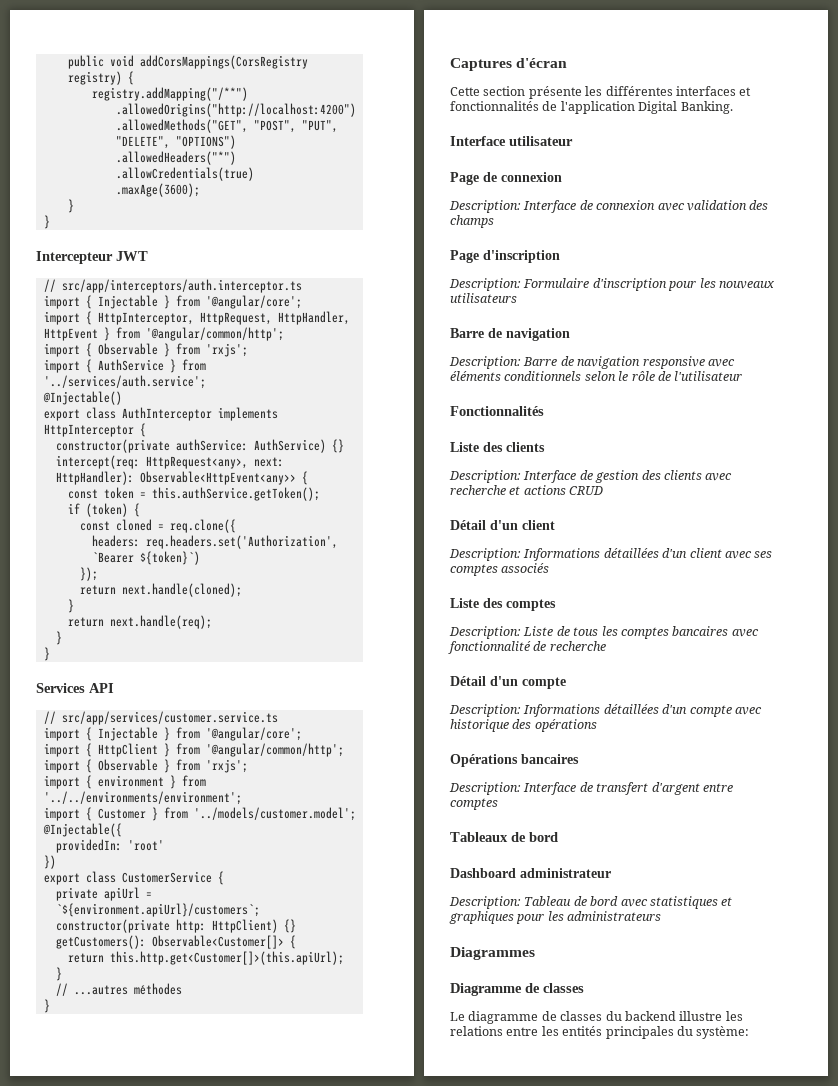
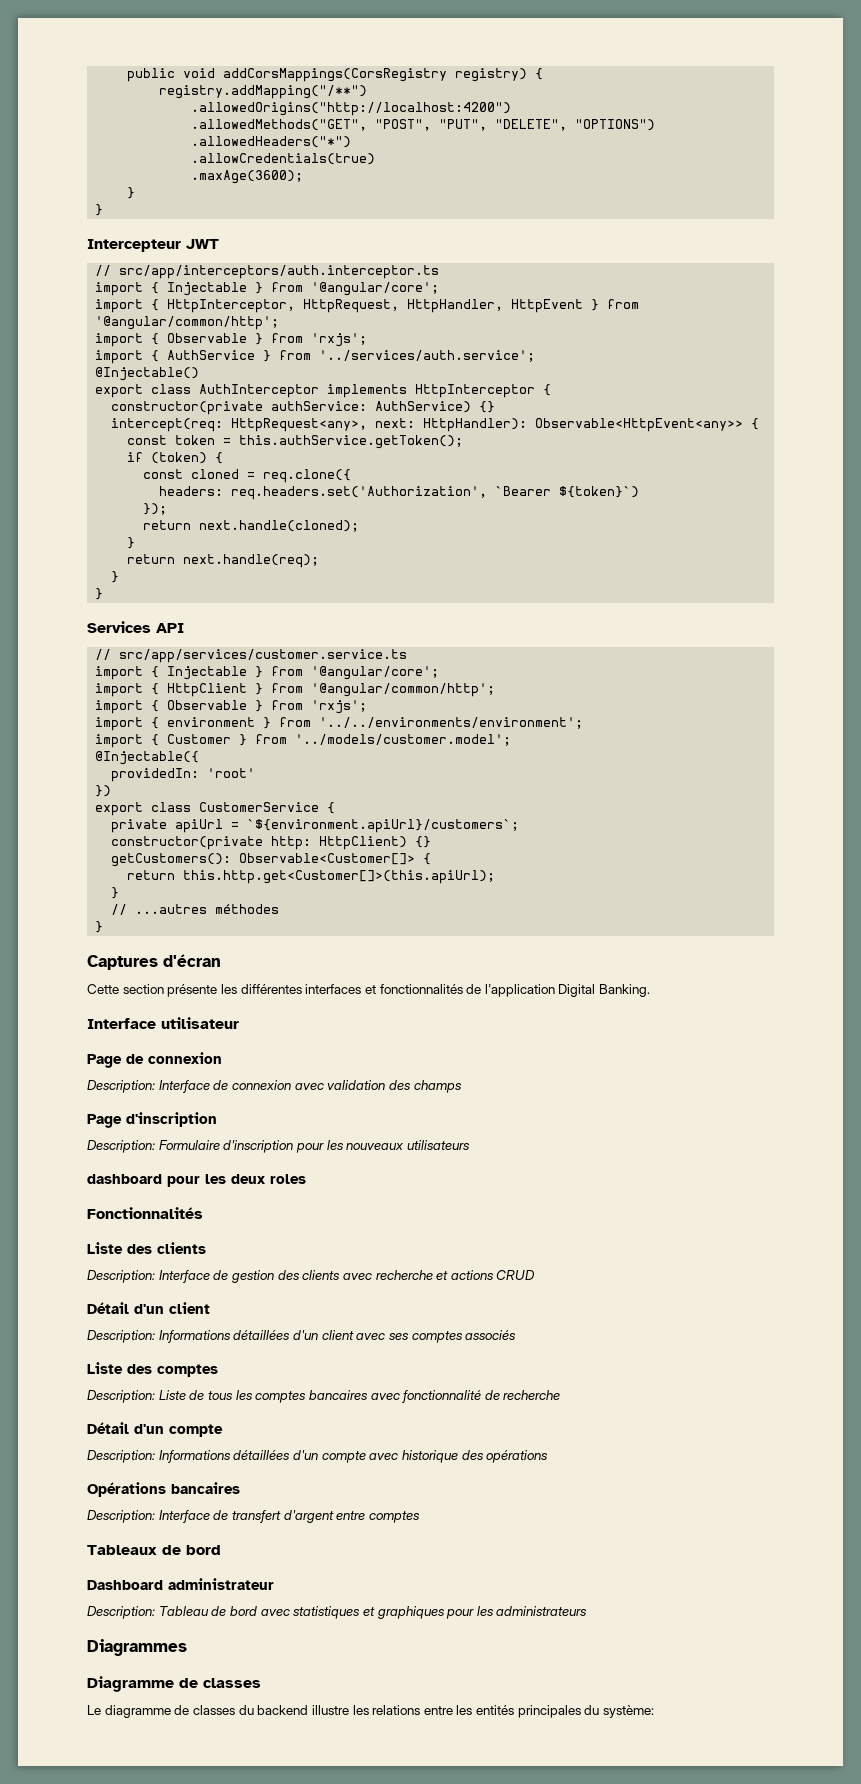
[450,328,570,341] [449,356,735,369] [450,371,743,381] Barre de navigation // Description: Barre de navigation responsive avec éléments conditionnels selon le rôle de l'utilisateur -> [87,1174,306,1187] dashboard pour les deux roles

